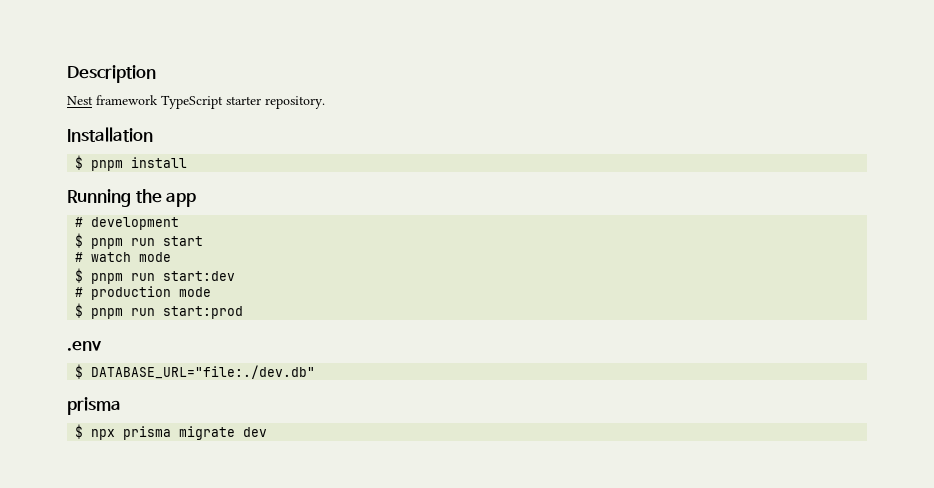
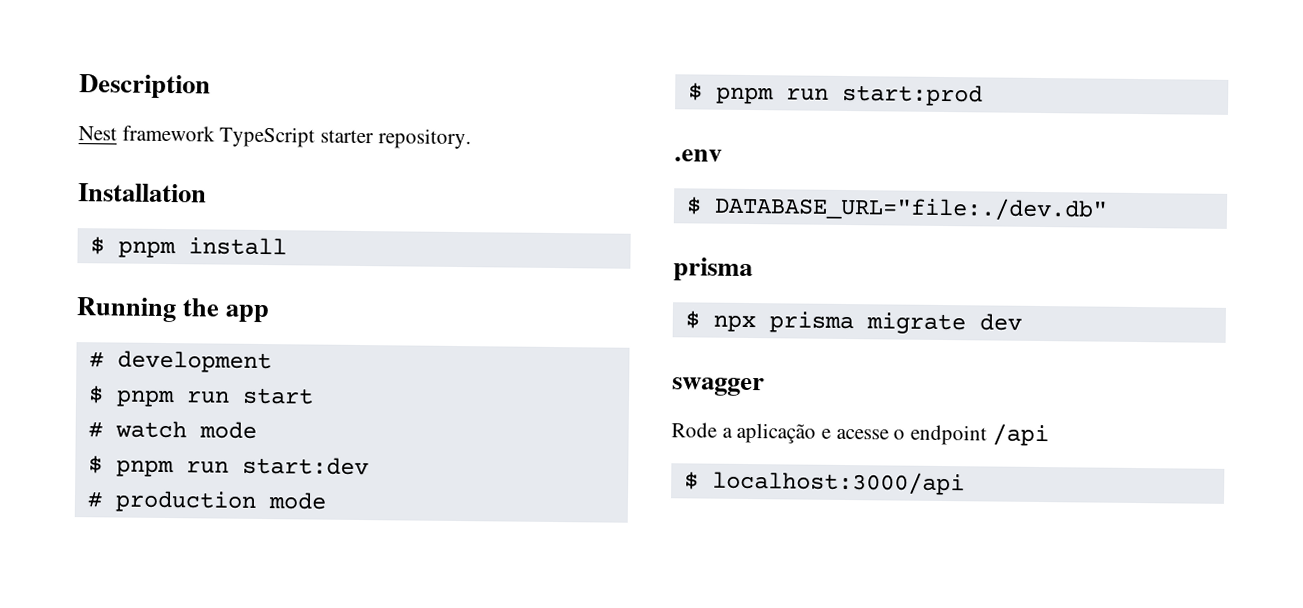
(268, 432) none -> [672,377,765,397] [671,422,1049,447] [683,470,965,496] // swagger // Rode a aplicação e acesse o endpoint /api // $ localhost:3000/api

